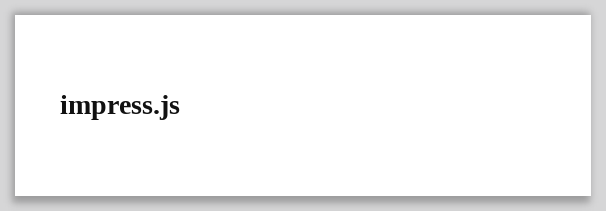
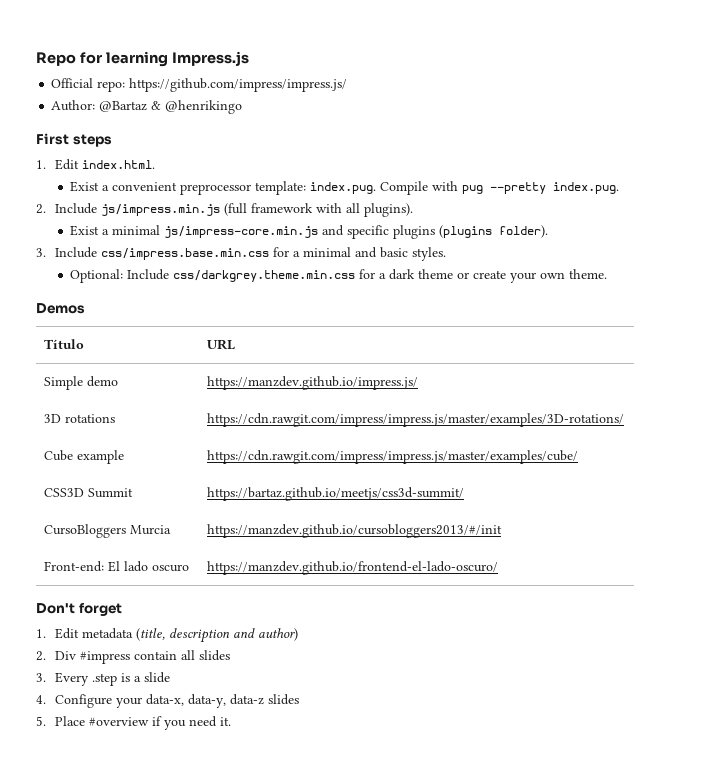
[60,95,180,120] impress.js -> [36,51,249,67] [51,78,348,92] [51,100,243,114] [36,133,112,147] [36,159,155,170] [70,181,620,195] [36,203,413,217] [70,225,549,239] [36,247,446,261] [70,269,608,283] [36,303,85,314] [43,339,84,349] [206,339,235,350] [43,376,118,390] [206,376,418,390] [43,414,115,423] [206,413,624,427] [43,450,124,464] [206,450,578,464] [43,488,133,498] [206,487,464,501] [43,524,171,538] [206,524,502,538] [43,561,189,572] [206,561,498,575] [36,603,122,616] [36,628,298,643] [36,650,230,664] [36,672,170,686] [36,694,299,708] [36,716,231,730] Repo for learning Impress.js // Official repo: https://github.com/impress/impress.js/ // Author: @Bartaz & @henrikingo // First steps // 1. Edit index.html. // Exist a convenient preprocessor template: index.pug. Compile with pug --pretty index.pug. // 2. Include js/impress.min.js (full framework with all plugins). // Exist a minimal js/impress-core.min.js and specific plugins (plugins folder). // 3. Include css/impress.base.min.css for a minimal and basic styles. // Optional: Include css/darkgrey.theme.min.css for a dark theme or create your own theme. // Demos // Título | URL // Simple demo | https://manzdev.github.io/impress.js/ // 3D rotations | https://cdn.rawgit.com/impress/impress.js/master/examples/3D-rotations/ // Cube example | https://cdn.rawgit.com/impress/impress.js/master/examples/cube/ // CSS3D Summit | https://bartaz.github.io/meetjs/css3d-summit/ // CursoBloggers Murcia | https://manzdev.github.io/cursobloggers2013/#/init // Front-end: El lado oscuro | https://manzdev.github.io/frontend-el-lado-oscuro/ // Don't forget // 1. Edit metadata (title, description and author) // 2. Div #impress contain all slides // 3. Every .step is a slide // 4. Configure your data-x, data-y, data-z slides // 5. Place #overview if you need it.

